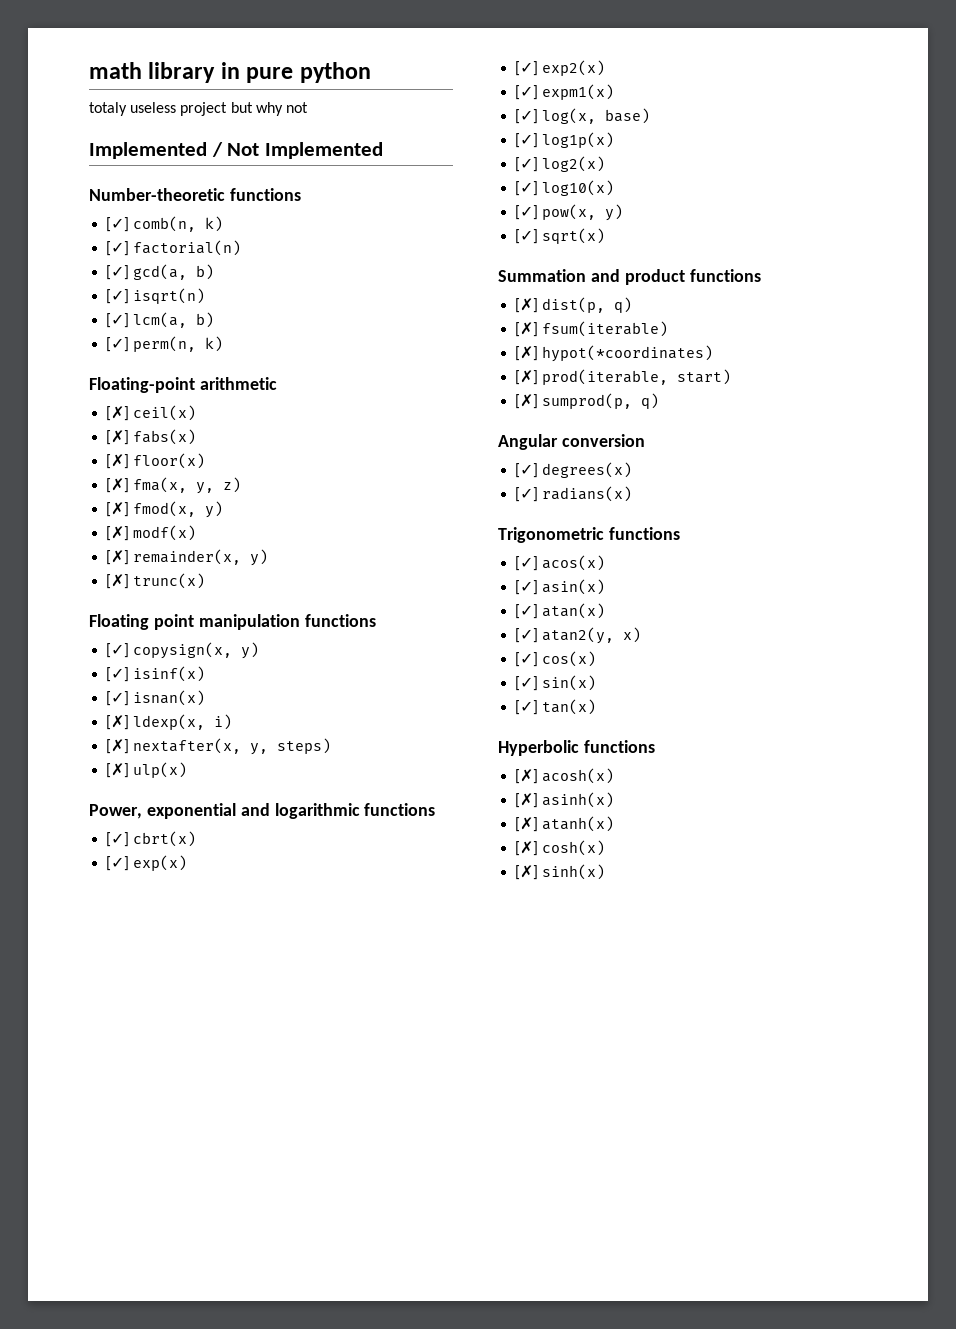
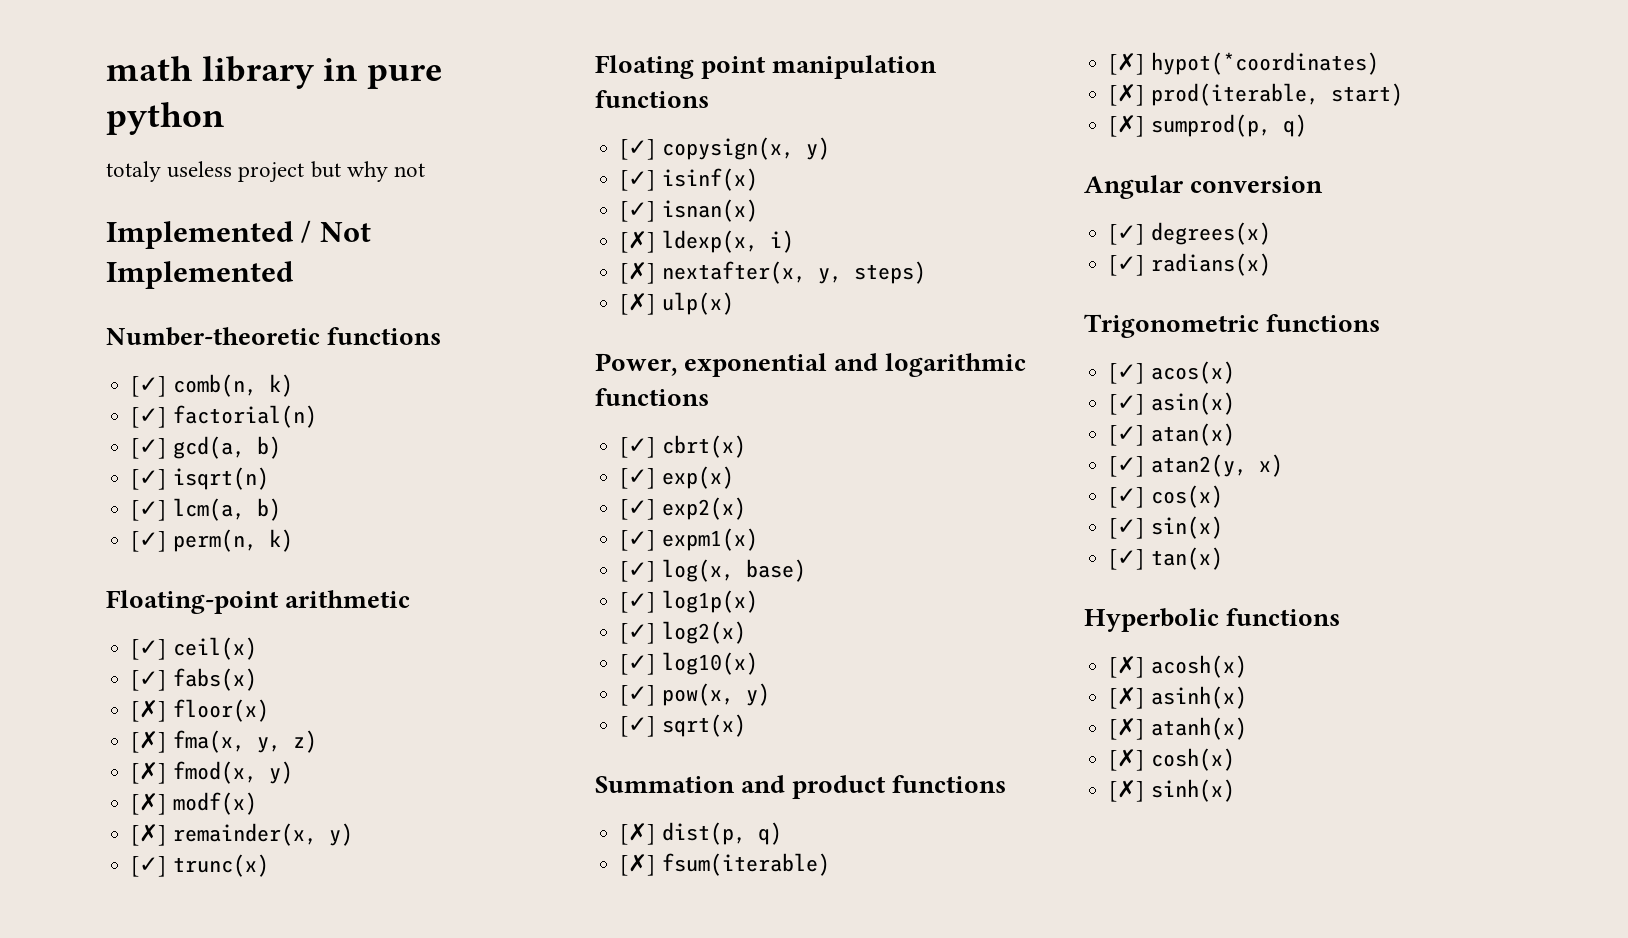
[106,406,130,421] [✗] -> [131,639,167,660] [✓]
[106,430,130,445] [✗] -> [131,670,167,691] [✓]
[106,574,130,589] [✗] -> [131,856,167,877] [✓]

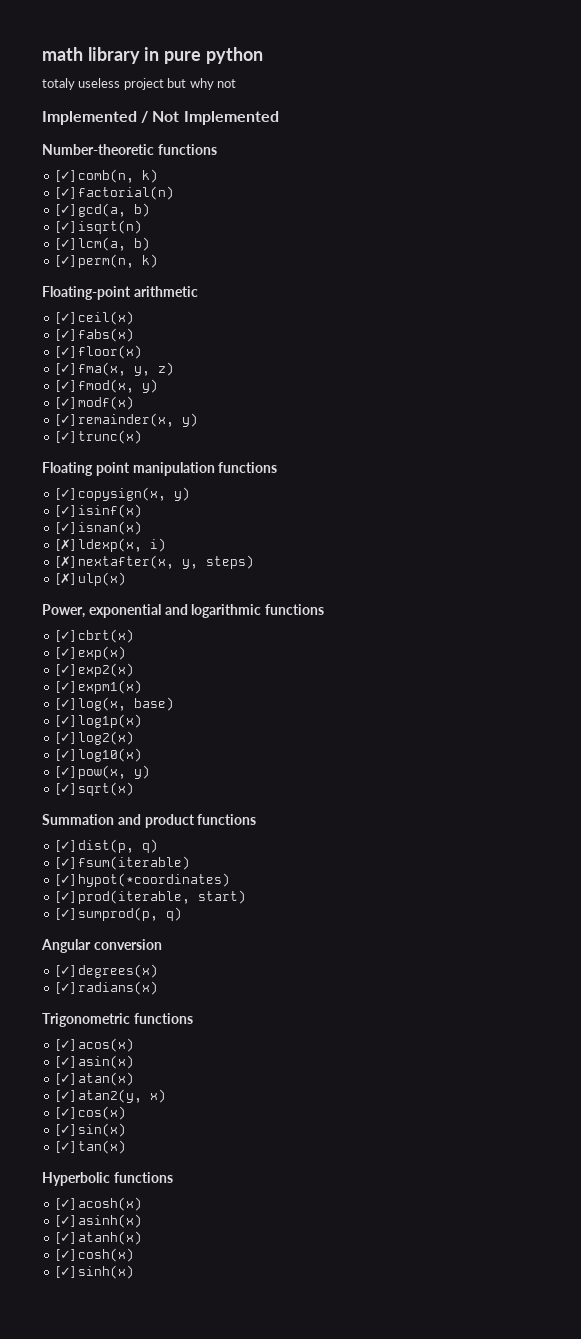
[131,700,167,722] [✗] -> [55,346,75,358] [✓]
[131,731,167,753] [✗] -> [55,363,75,375] [✓]
[131,762,167,784] [✗] -> [55,380,75,392] [✓]
[131,793,167,815] [✗] -> [55,397,75,409] [✓]
[131,824,167,846] [✗] -> [55,414,75,426] [✓]
[620,823,656,845] [✗] -> [55,840,75,852] [✓]
[620,854,656,876] [✗] -> [55,857,75,869] [✓]
[1109,53,1145,75] [✗] -> [55,874,75,886] [✓]
[1109,84,1145,106] [✗] -> [55,891,75,903] [✓]
[1109,115,1145,137] [✗] -> [55,908,75,920] [✓]
[1109,656,1145,678] [✗] -> [55,1198,75,1210] [✓]
[1109,687,1145,709] [✗] -> [55,1215,75,1227] [✓]
[1109,718,1145,740] [✗] -> [55,1232,75,1244] [✓]
[1109,749,1145,771] [✗] -> [55,1249,75,1261] [✓]
[1109,780,1145,802] [✗] -> [55,1266,75,1278] [✓]

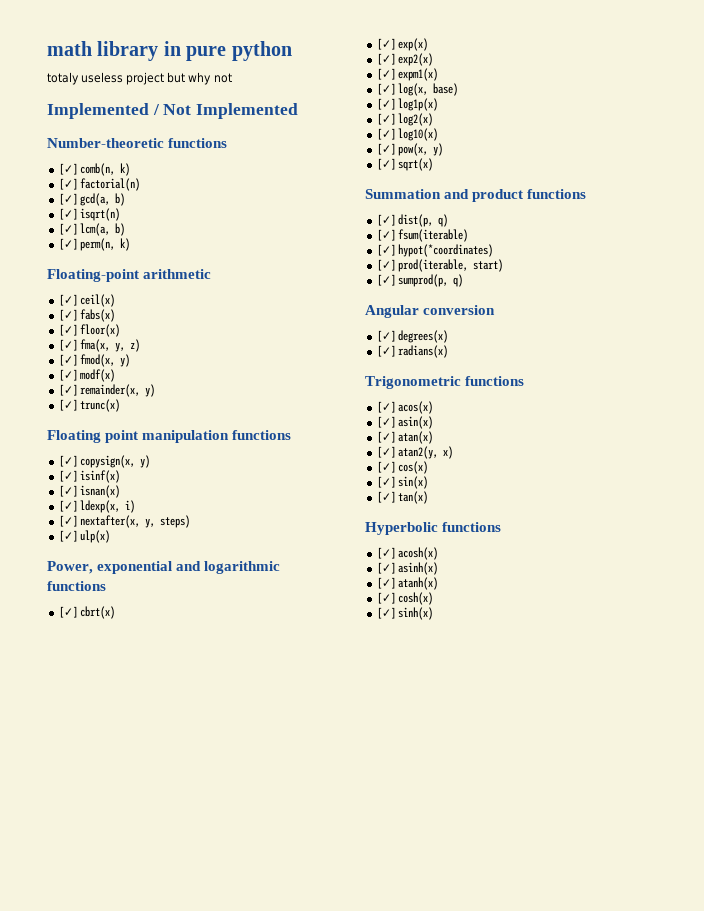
[55,539,75,551] [✗] -> [59,500,77,512] [✓]
[55,556,75,568] [✗] -> [59,515,77,527] [✓]
[55,573,75,585] [✗] -> [59,530,77,542] [✓]

